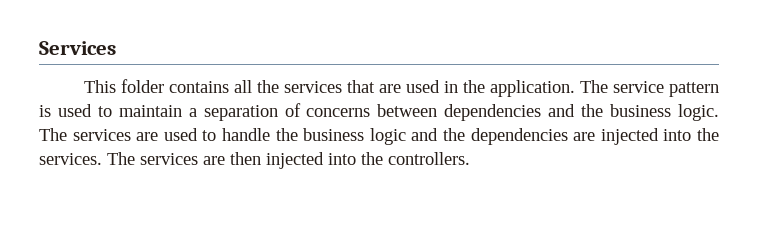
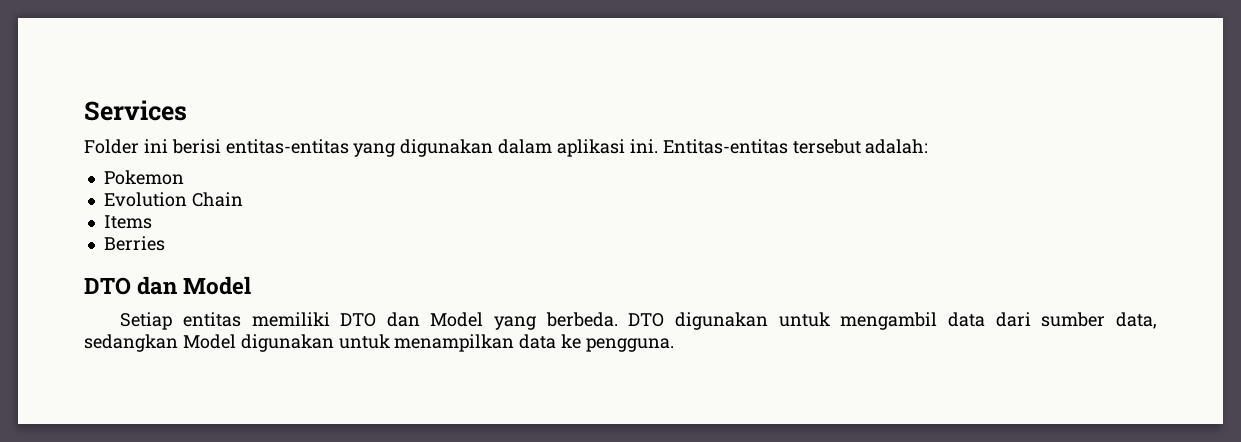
[83,79,719,97] [39,103,719,121] [39,128,720,145] [39,152,470,169] This folder contains all the services that are used in the application. The service pattern is used to maintain a separation of concerns between dependencies and the business logic. The services are used to handle the business logic and the dependencies are injected into the services. The services are then injected into the controllers. -> [84,139,929,157] [103,170,184,185] [103,192,243,207] [103,215,152,229] [103,236,165,251] [84,276,252,295] [120,312,1157,330] [84,334,675,352] Folder ini berisi entitas-entitas yang digunakan dalam aplikasi ini. Entitas-entitas tersebut adalah: // Pokemon // Evolution Chain // Items // Berries // DTO dan Model // Setiap entitas memiliki DTO dan Model yang berbeda. DTO digunakan untuk mengambil data dari sumber data, sedangkan Model digunakan untuk menampilkan data ke pengguna.

